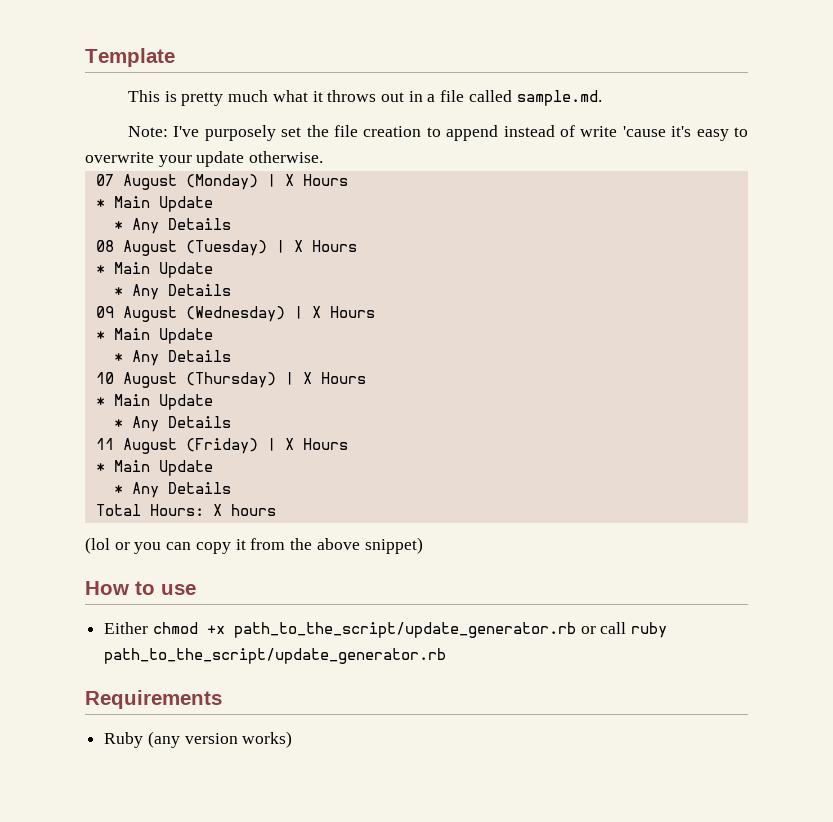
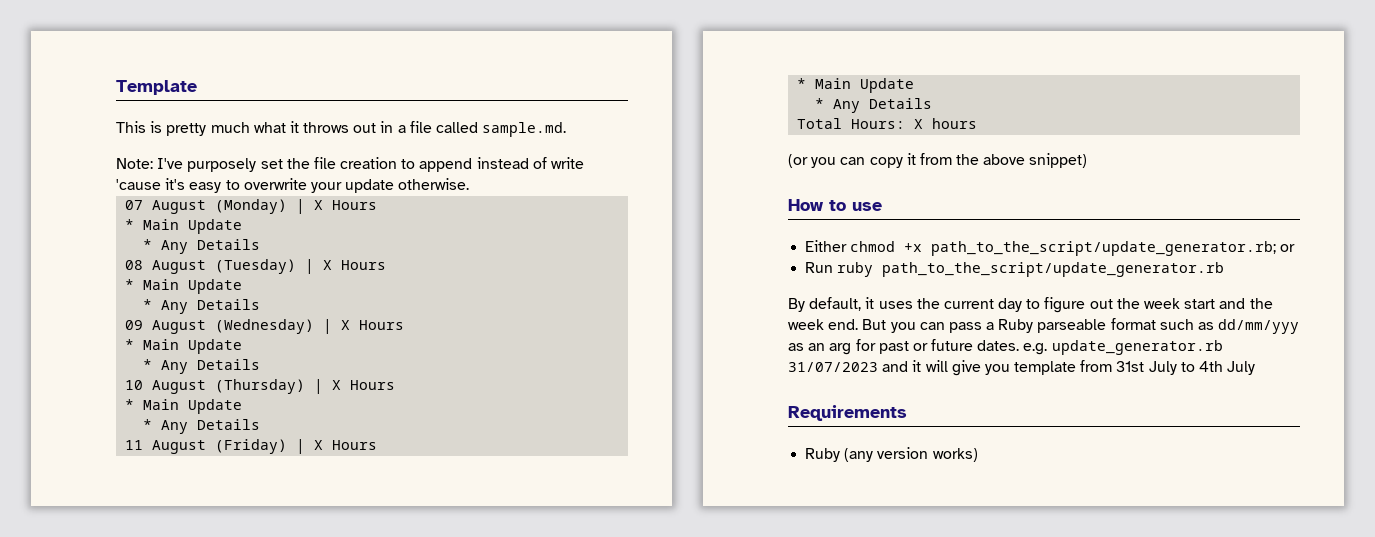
[85,537,130,554] (lol or -> [788,154,808,168] (or
[233,622,627,638] path_to_the_script/update_generator.rb or call -> [931,241,1296,256] [805,262,834,273] path_to_the_script/update_generator.rb; or // Run
(447, 656) none -> [788,297,1273,313] [788,318,1300,334] [788,339,1223,355] [788,360,1256,376] // By default, it uses the current day to figure out the week start and the week end. But you can pass a Ruby parseable format such as dd/mm/yyy as an arg for past or future dates. e.g. update_generator.rb 31/07/2023 and it will give you template from 31st July to 4th July

